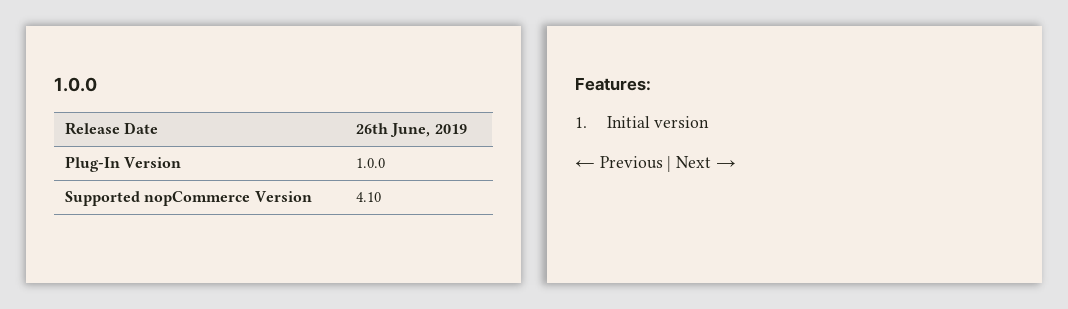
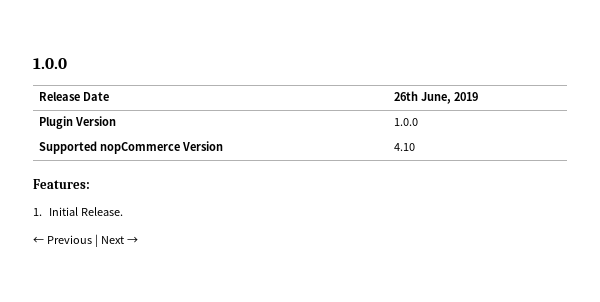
[65,156,121,172] Plug-In -> [39,116,74,129] Plugin
[654,116,710,128] version -> [81,207,124,216] Release.

